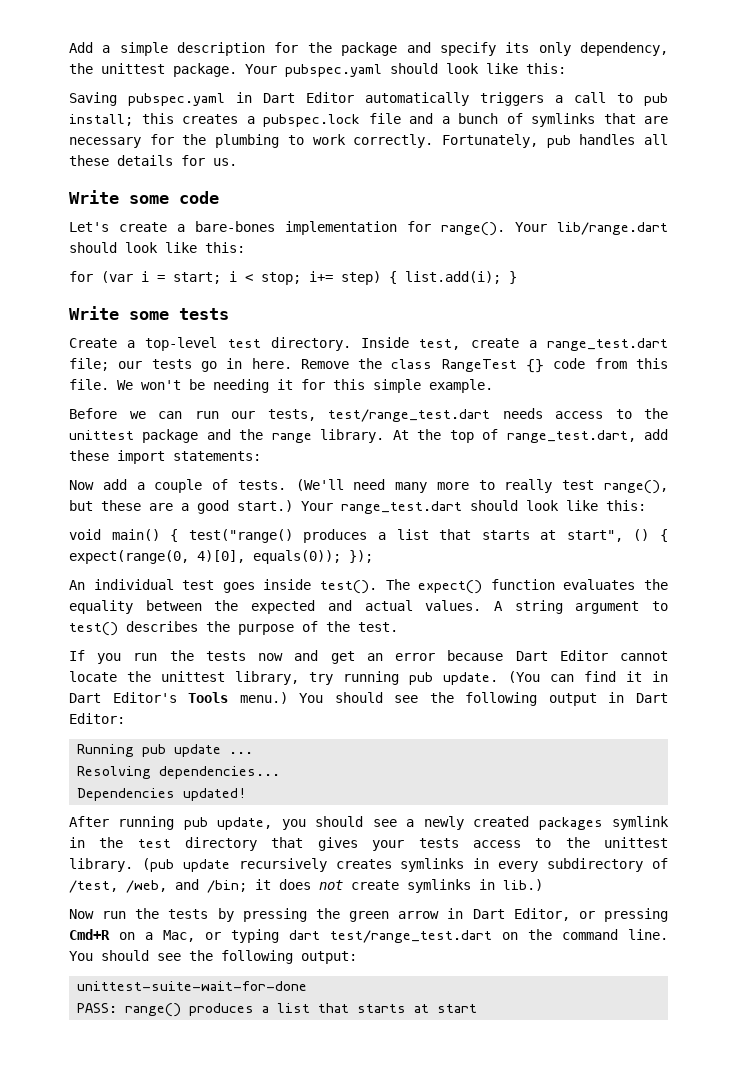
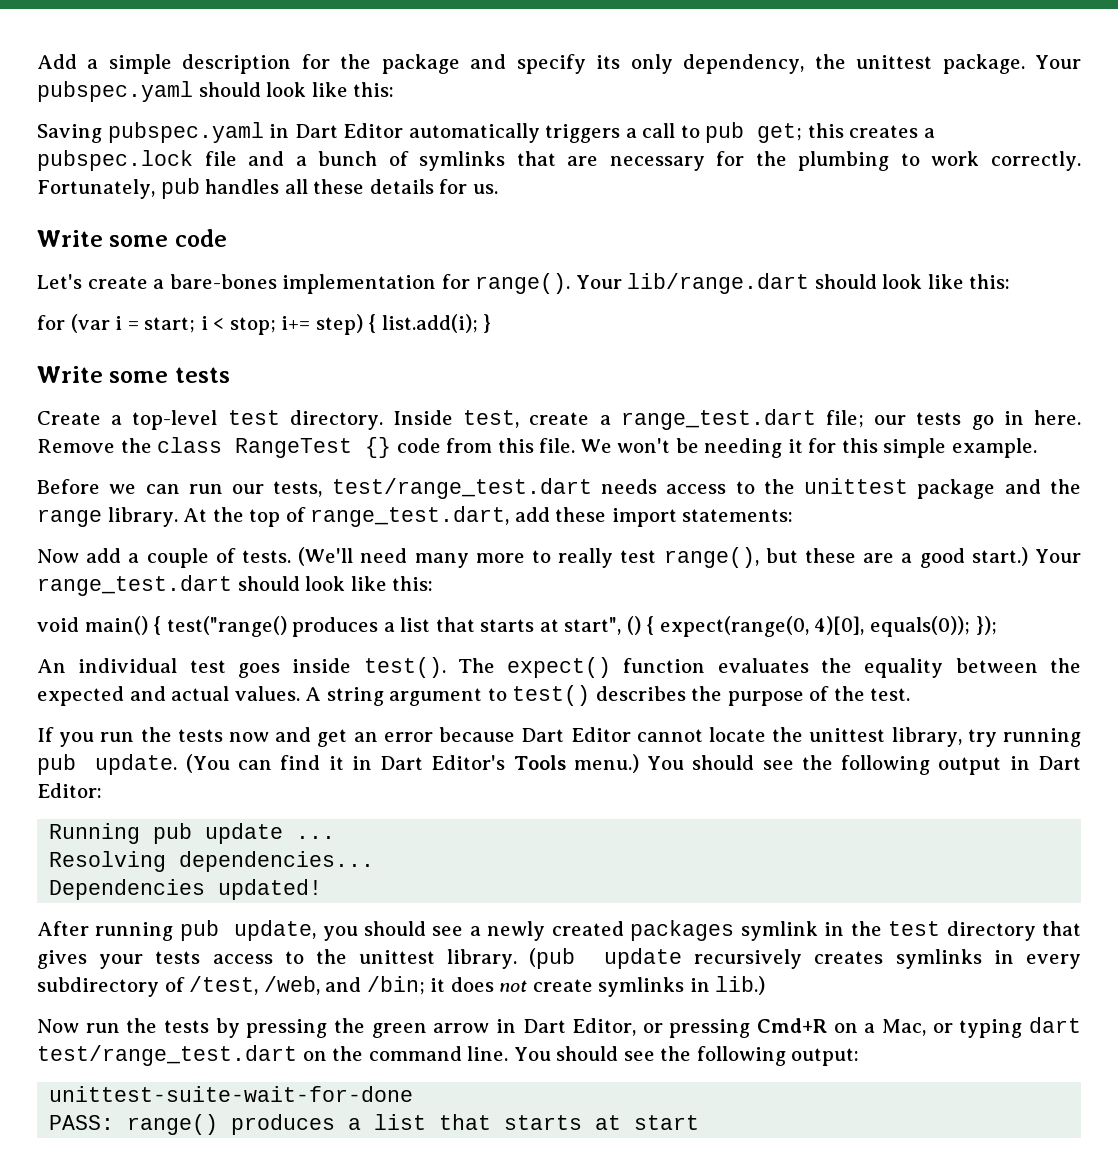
[69,114,133,126] install; -> [757,123,803,143] get;

